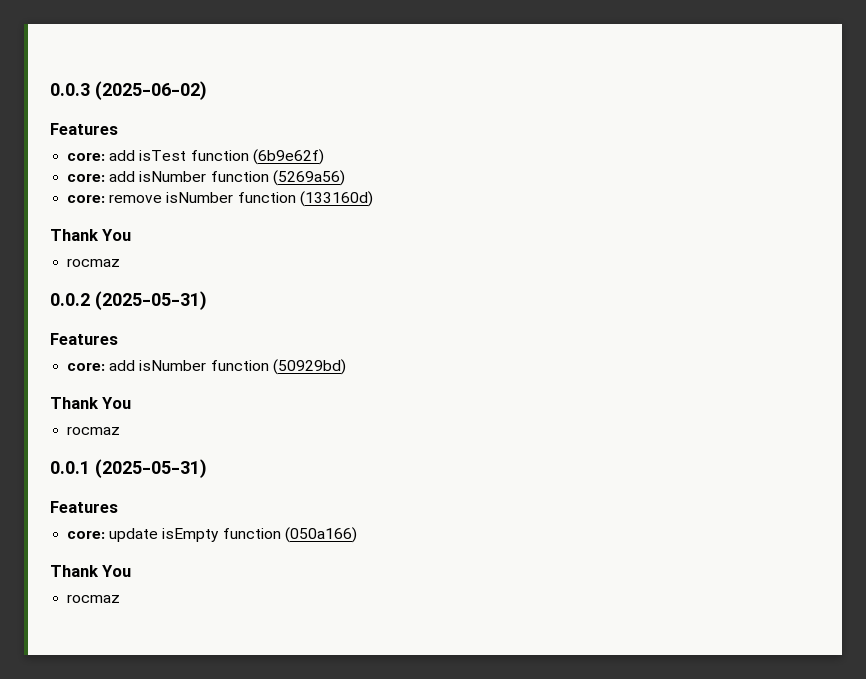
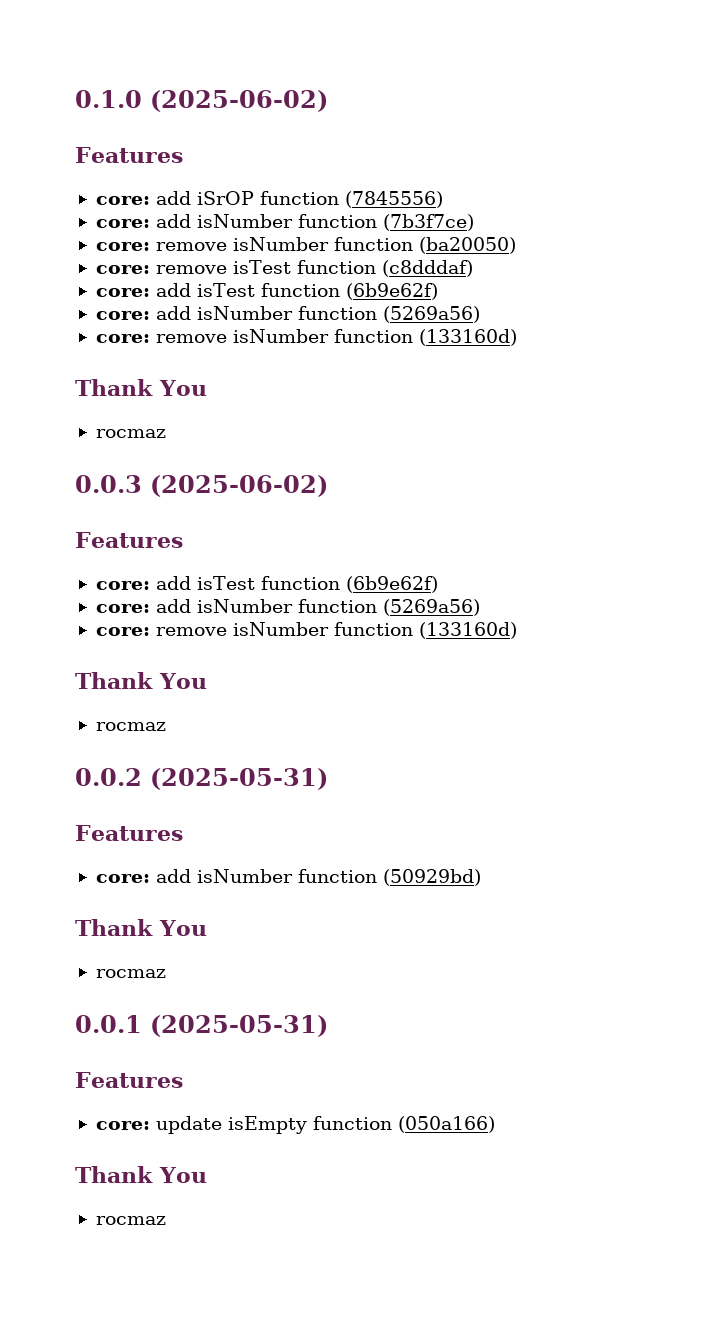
(50, 89) none -> [75,90,328,112] [75,147,183,163] [95,191,443,208] [95,214,474,231] [95,237,516,254] [95,260,473,277] [95,283,438,300] [95,306,480,323] [95,329,517,346] [75,379,207,396] [95,429,166,438] 0.1.0 (2025-06-02) // Features // core: add iSrOP function (7845556) // core: add isNumber function (7b3f7ce) // core: remove isNumber function (ba20050) // core: remove isTest function (c8dddaf) // core: add isTest function (6b9e62f) // core: add isNumber function (5269a56) // core: remove isNumber function (133160d) // Thank You // rocmaz //

